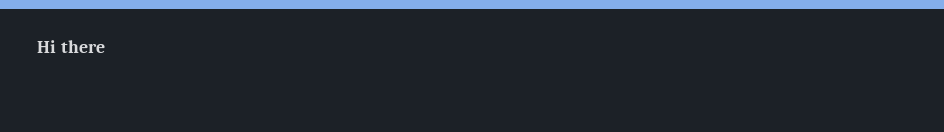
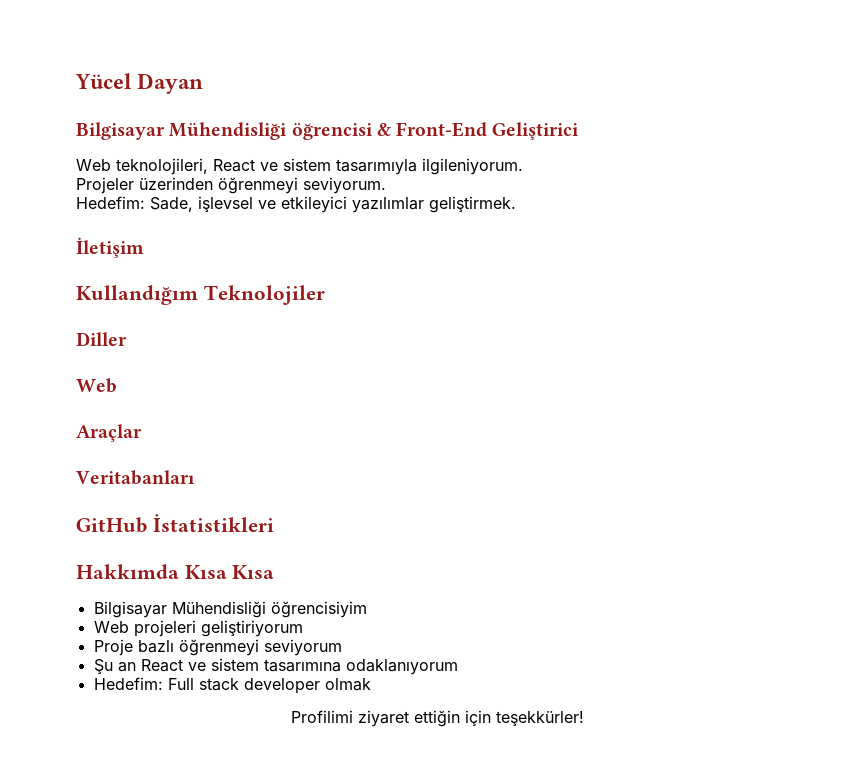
[37,40,105,53] Hi there -> [75,73,204,94] [76,122,580,140] [76,158,523,175] [76,177,386,194] [76,196,516,213] [76,237,144,258] [76,285,325,305] [76,332,127,346] [76,378,117,393] [76,424,142,442] [76,470,195,485] [76,514,274,533] [76,564,275,579] [93,601,367,618] [93,620,303,637] [93,639,342,656] [93,658,458,675] [93,677,371,694] [290,710,584,727] Yücel Dayan // Bilgisayar Mühendisliği öğrencisi & Front-End Geliştirici // Web teknolojileri, React ve sistem tasarımıyla ilgileniyorum. // Projeler üzerinden öğrenmeyi seviyorum. // Hedefim: Sade, işlevsel ve etkileyici yazılımlar geliştirmek. // İletişim // Kullandığım Teknolojiler // Diller // Web // Araçlar // Veritabanları // GitHub İstatistikleri // Hakkımda Kısa Kısa // Bilgisayar Mühendisliği öğrencisiyim // Web projeleri geliştiriyorum // Proje bazlı öğrenmeyi seviyorum // Şu an React ve sistem tasarımına odaklanıyorum // Hedefim: Full stack developer olmak // Profilimi ziyaret ettiğin için teşekkürler!

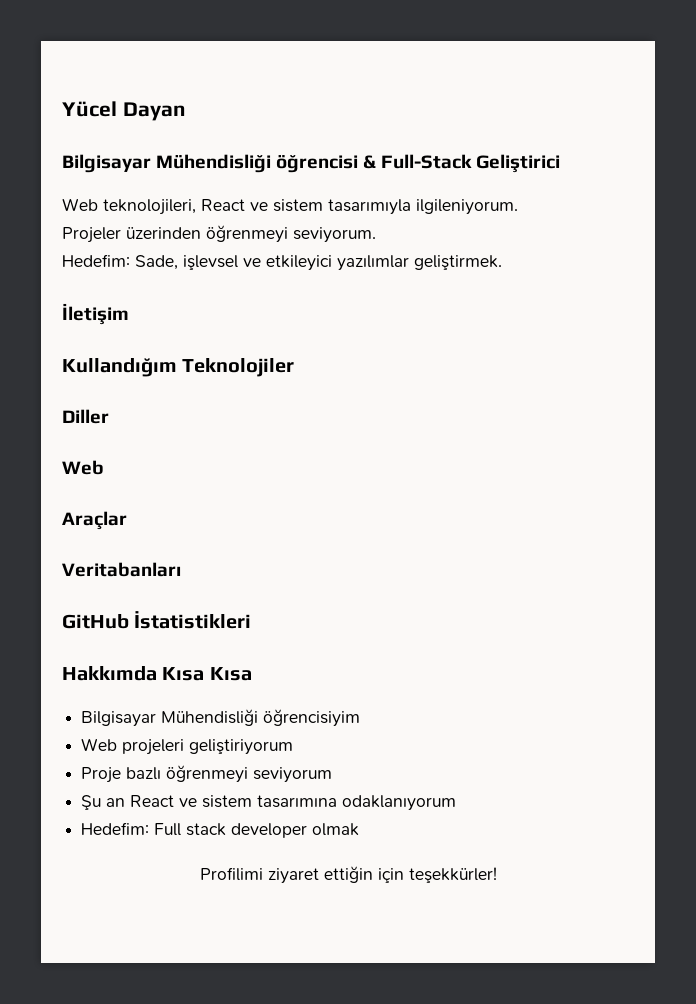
[396,122,488,137] Front-End -> [380,154,472,169] Full-Stack

